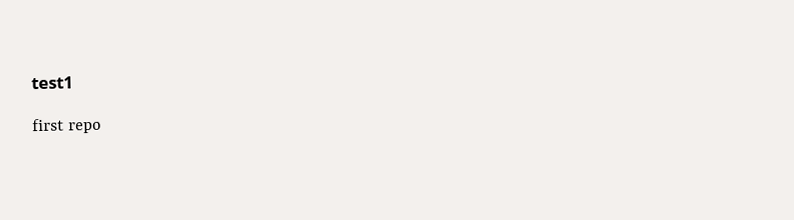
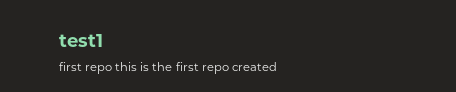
(101, 127) none -> [115,62,277,74] this is the first repo created

